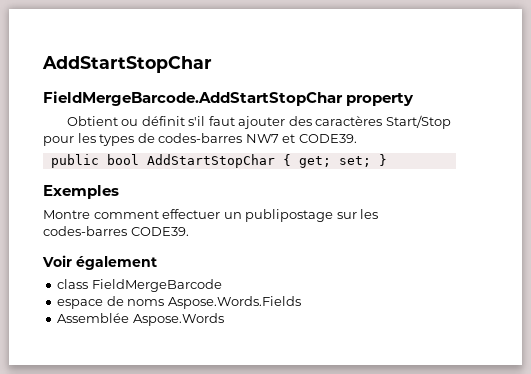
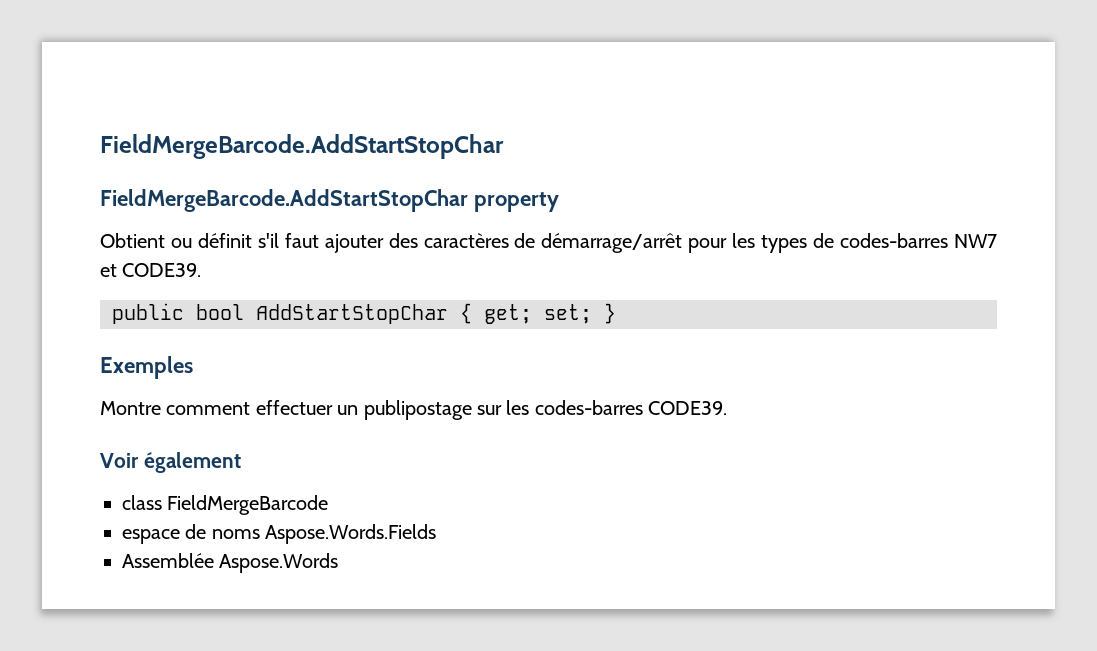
[42,56,212,73] AddStartStopChar -> [100,134,504,159] FieldMergeBarcode.AddStartStopChar
[385,115,451,129] Start/Stop -> [514,233,683,253] de démarrage/arrêt

